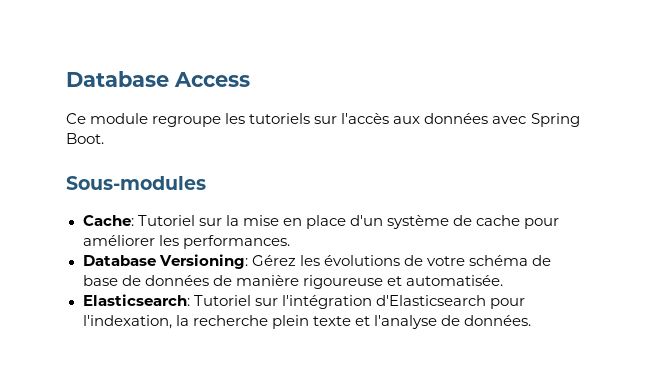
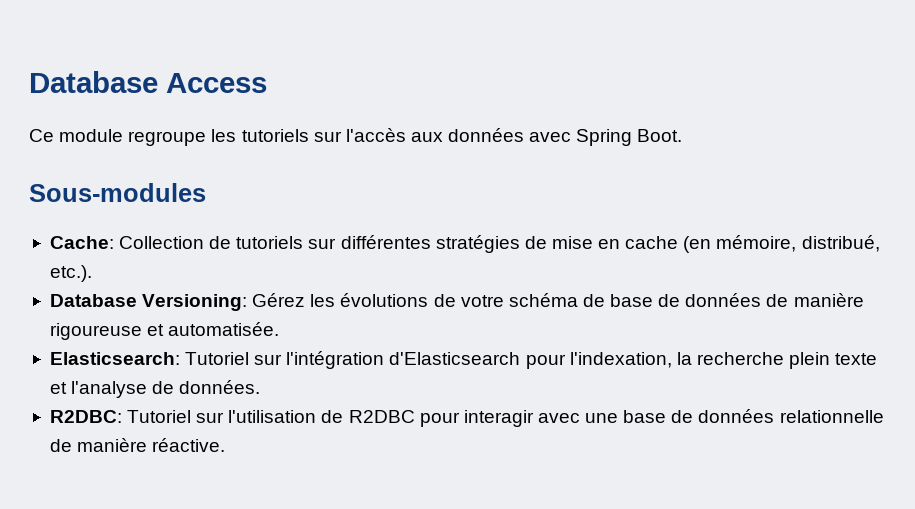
[137,215,560,229] [82,235,290,249] Tutoriel sur la mise en place d'un système de cache pour améliorer les performances. -> [119,235,880,253] [49,265,92,282] Collection de tutoriels sur différentes stratégies de mise en cache (en mémoire, distribué, etc.).
(531, 320) none -> [49,409,884,427] [49,438,226,452] // R2DBC: Tutoriel sur l'utilisation de R2DBC pour interagir avec une base de données relationnelle de manière réactive.

